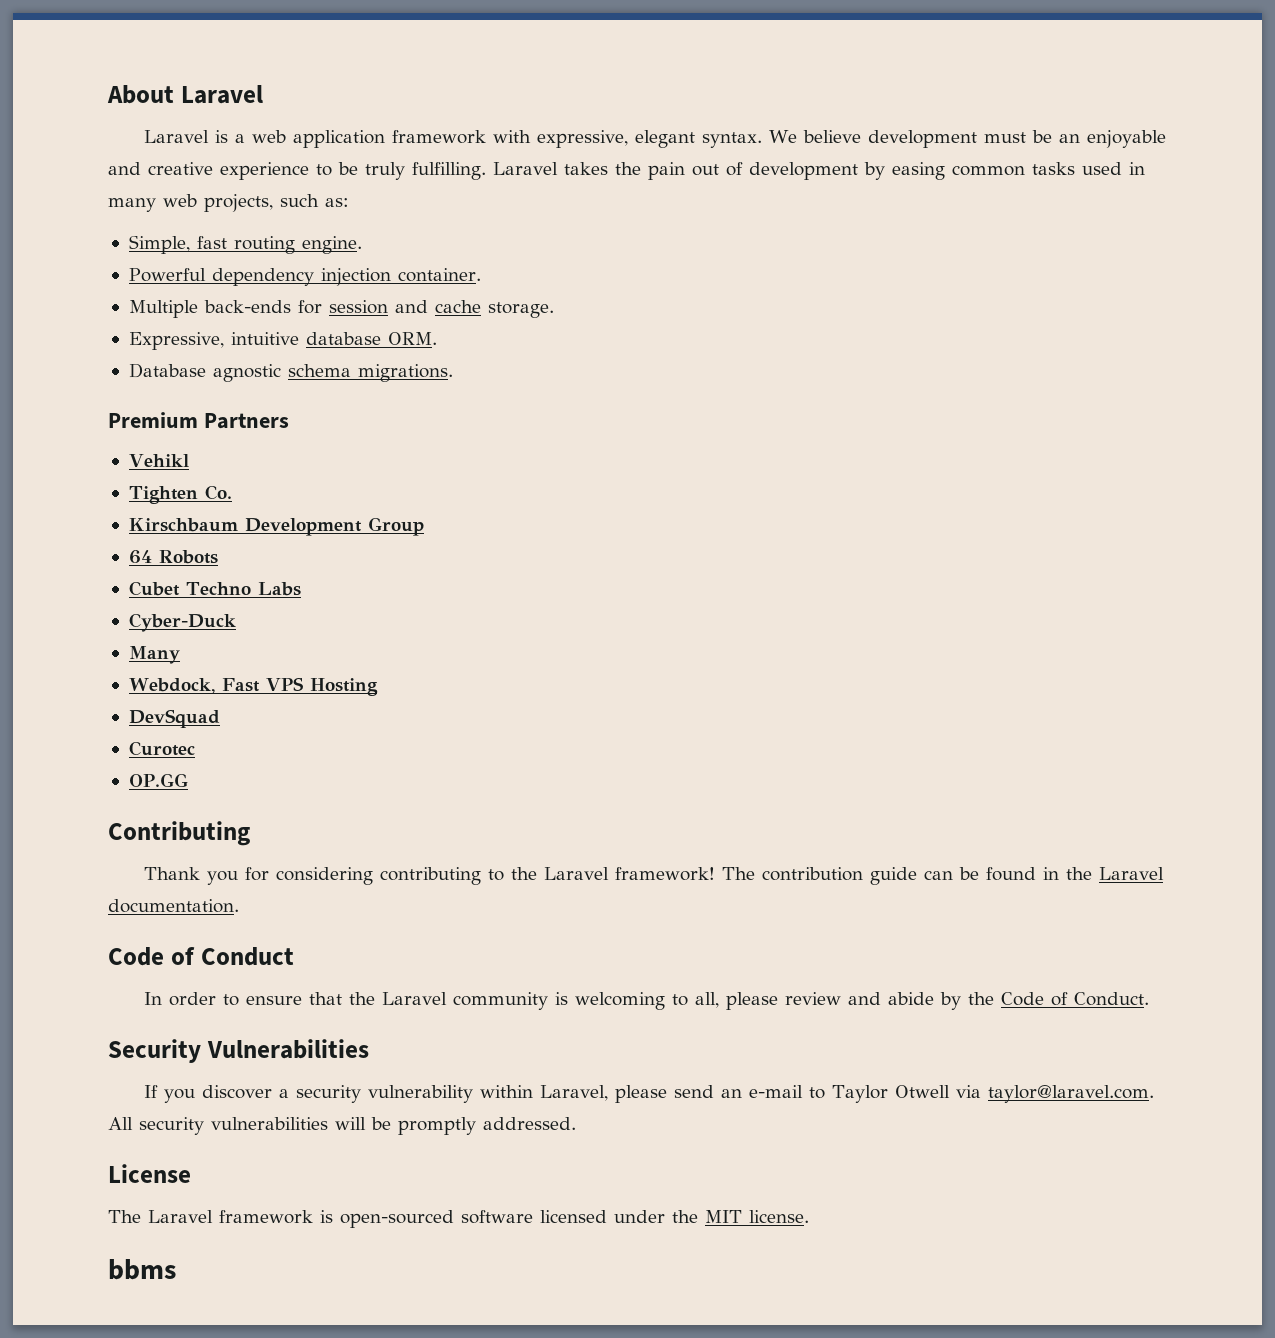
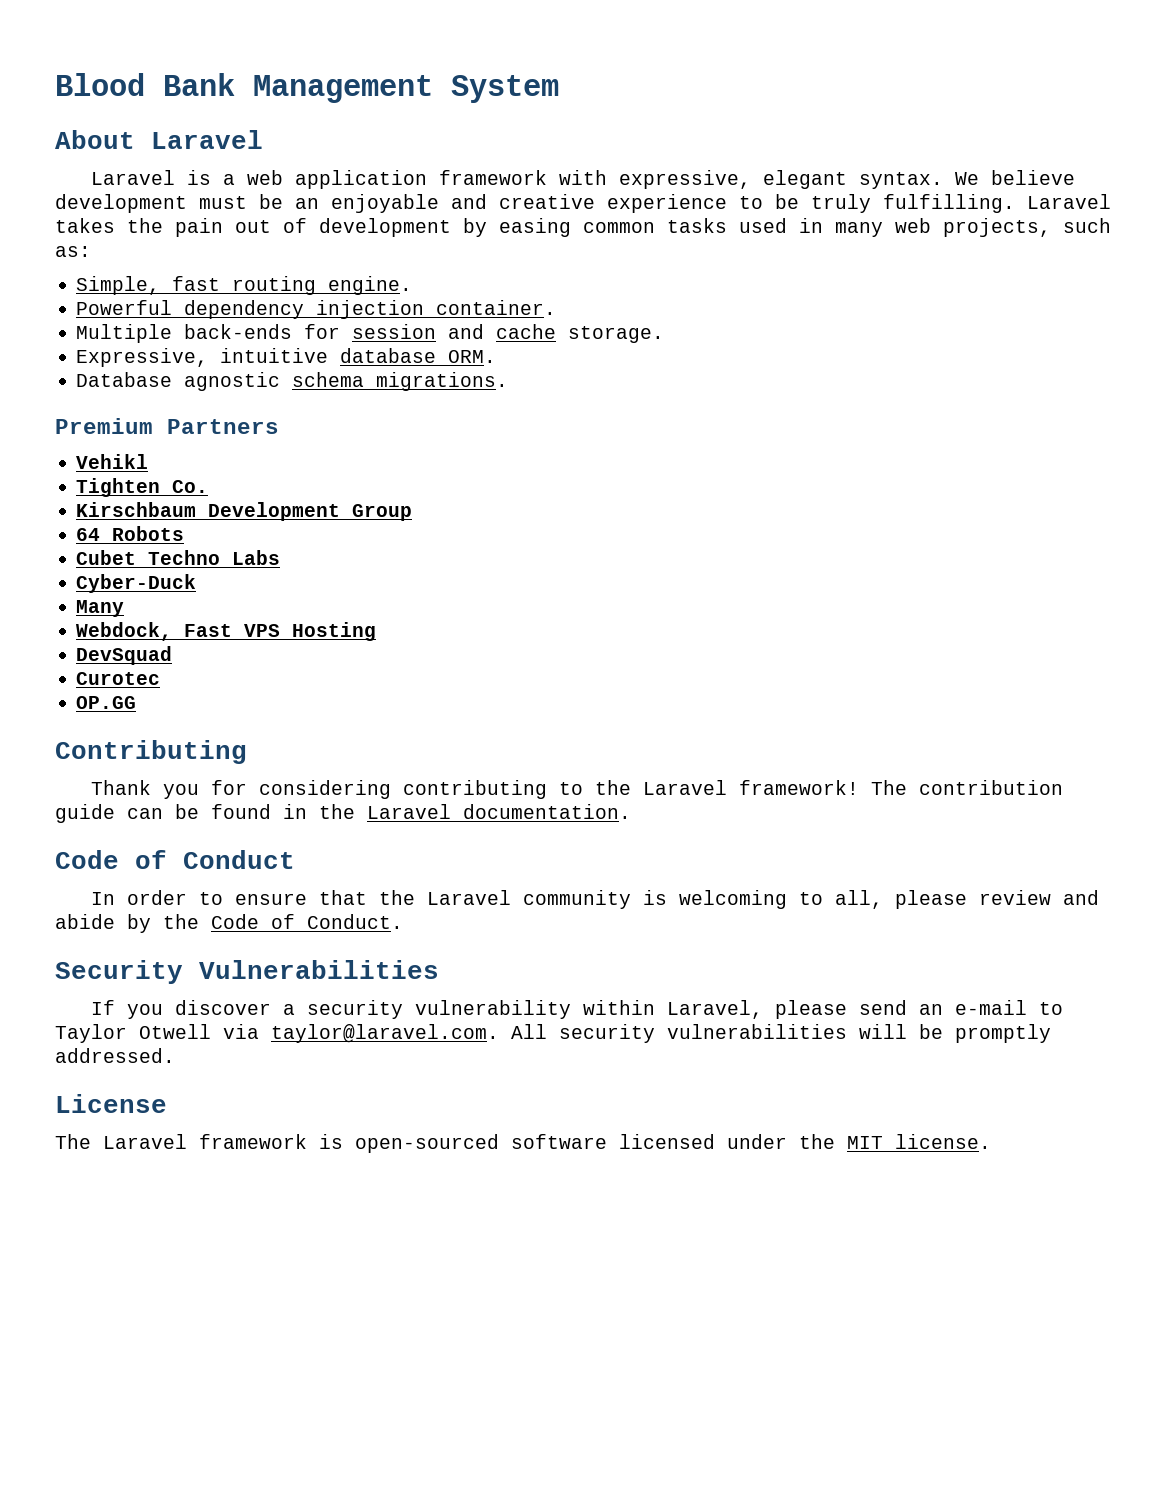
(107, 94) none -> [55,73,559,103] Blood Bank Management System //
[108,1259,176,1280] // bbms -> (991, 1141) none

